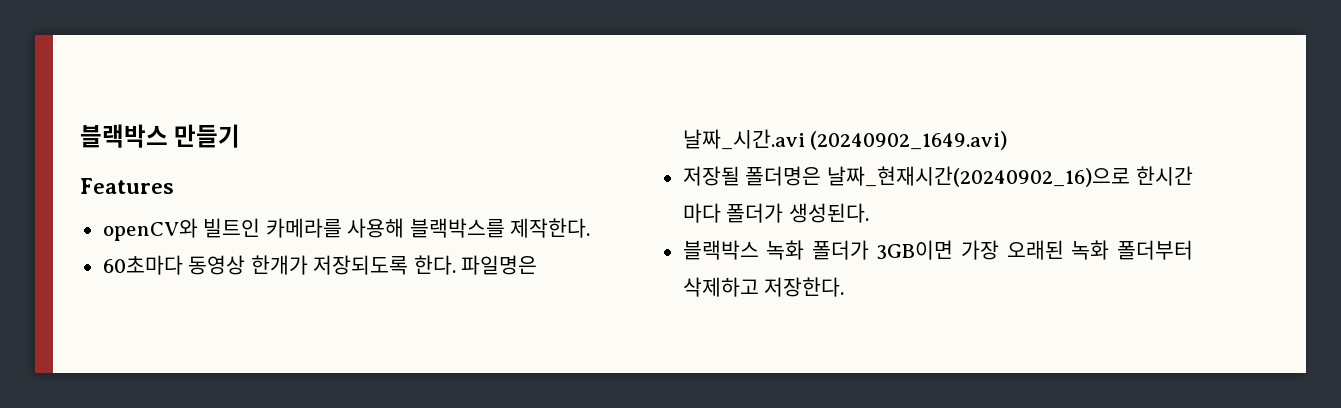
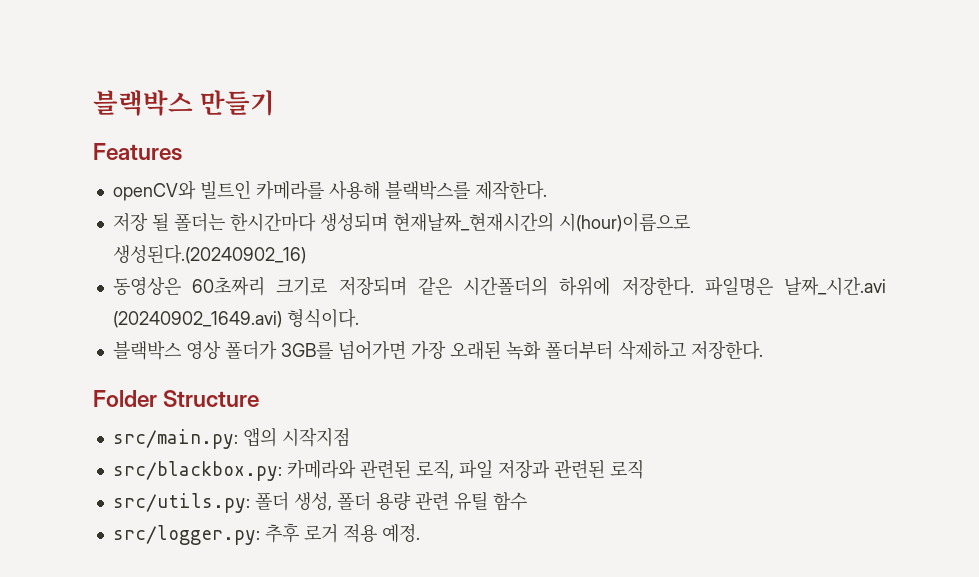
[102,255,538,275] [682,129,1008,150] [682,166,1193,187] [682,203,869,223] [682,240,954,260] 60초마다 동영상 한개가 저장되도록 한다. 파일명은 날짜_시간.avi (20240902_1649.avi) // 저장될 폴더명은 날짜_현재시간(20240902_16)으로 한시간 마다 폴더가 생성된다. // 블랙박스 녹화 폴더가 3GB이면 -> [112,212,690,232] [112,244,306,264] [112,276,886,296] [112,308,359,328] [112,341,406,360] 저장 될 폴더는 한시간마다 생성되며 현재날짜_현재시간의 시(hour)이름으로 생성된다.(20240902_16) // 동영상은 60초짜리 크기로 저장되며 같은 시간폴더의 하위에 저장한다. 파일명은 날짜_시간.avi (20240902_1649.avi) 형식이다. // 블랙박스 영상 폴더가 3GB를 넘어가면
(845, 287) none -> [93,390,260,407] [112,427,350,449] [112,459,644,481] [112,492,527,513] [112,523,420,545] // Folder Structure // src/main.py: 앱의 시작지점 // src/blackbox.py: 카메라와 관련된 로직, 파일 저장과 관련된 로직 // src/utils.py: 폴더 생성, 폴더 용량 관련 유틸 함수 // src/logger.py: 추후 로거 적용 예정.

